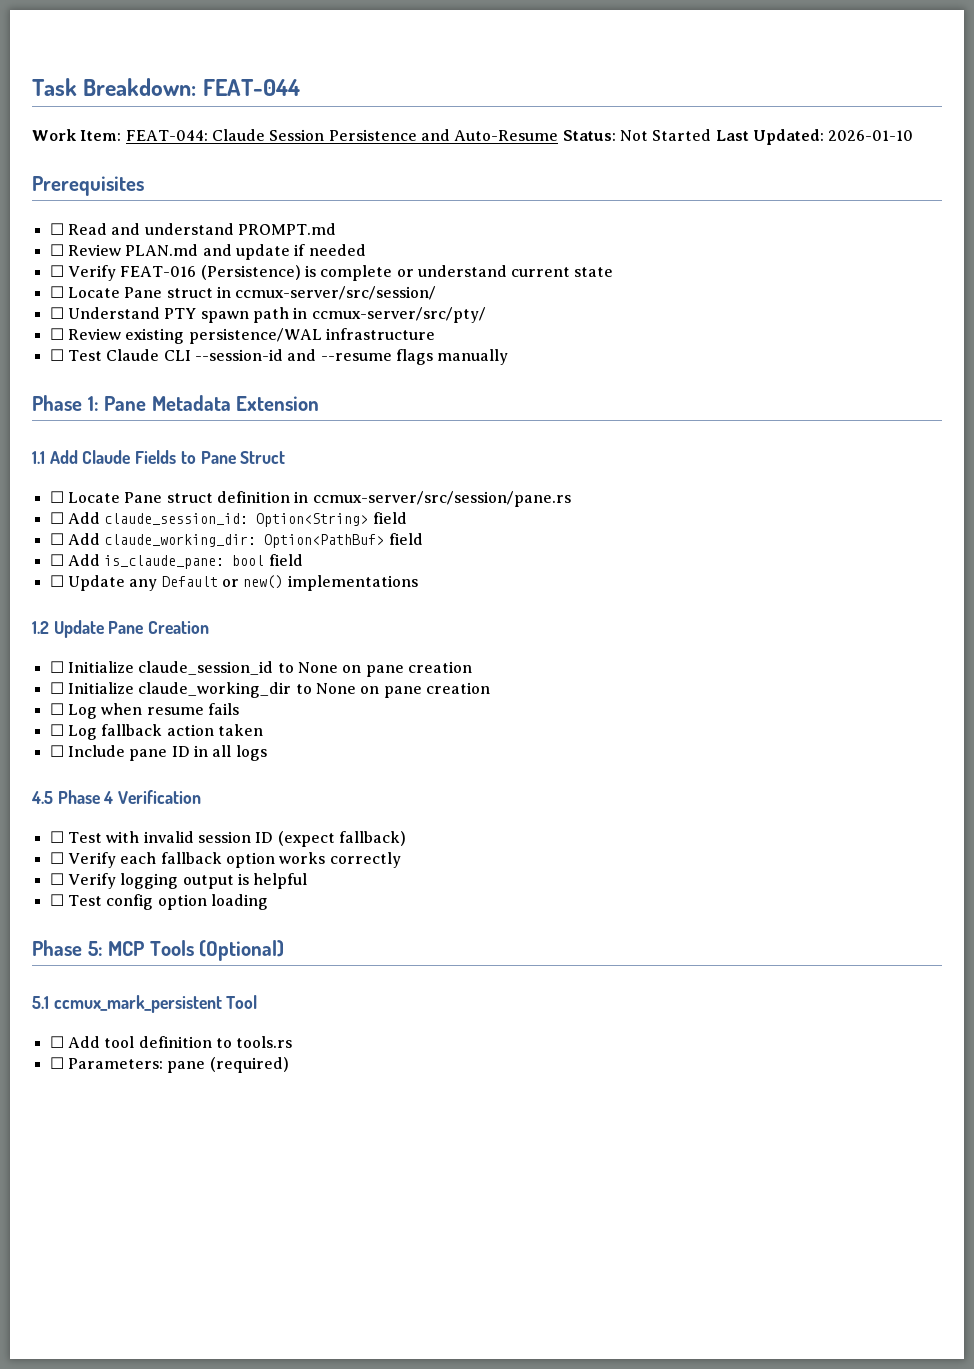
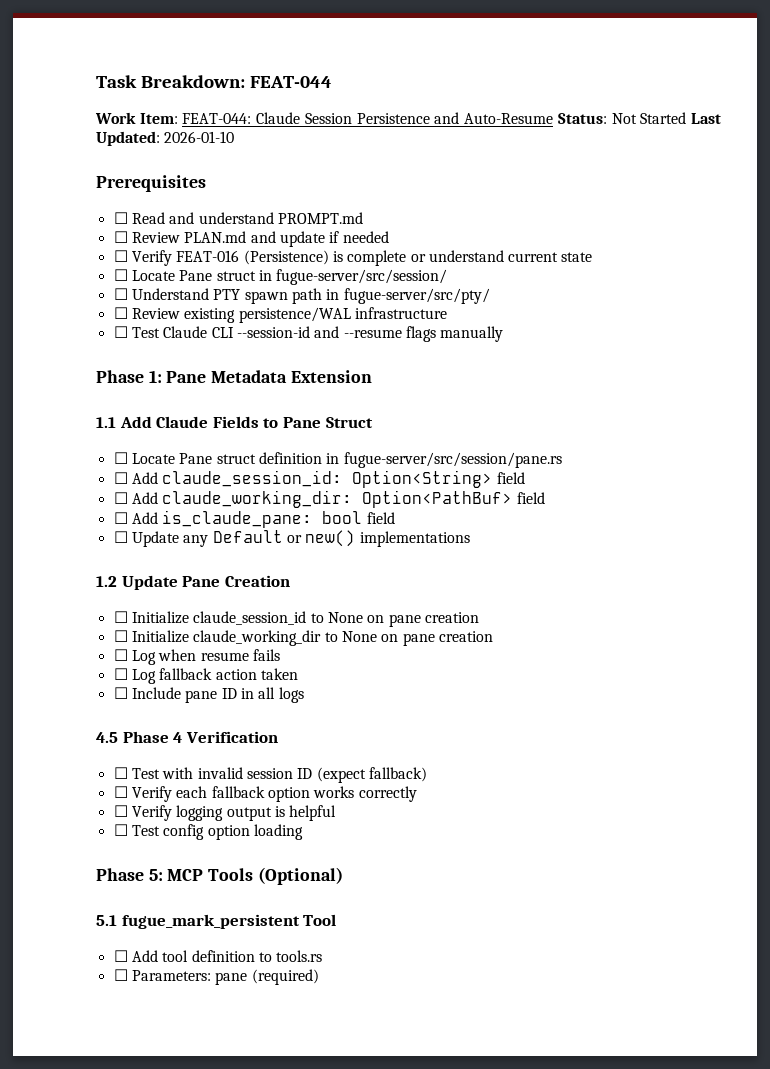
[235,286,437,300] ccmux-server/src/session/ -> [276,269,448,285] fugue-server/src/session/
[311,307,486,323] ccmux-server/src/pty/ -> [343,288,490,304] fugue-server/src/pty/
[312,491,571,507] ccmux-server/src/session/pane.rs -> [343,452,562,468] fugue-server/src/session/pane.rs
[53,995,222,1013] ccmux_mark_persistent -> [121,914,300,929] fugue_mark_persistent

